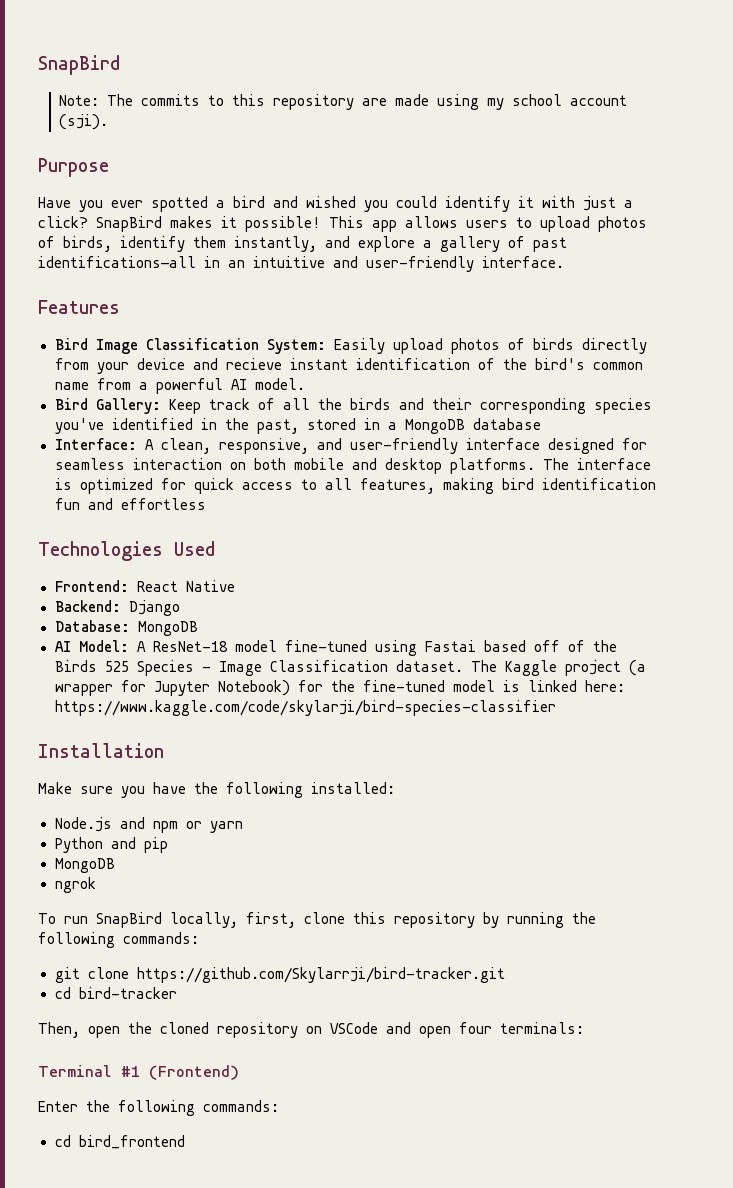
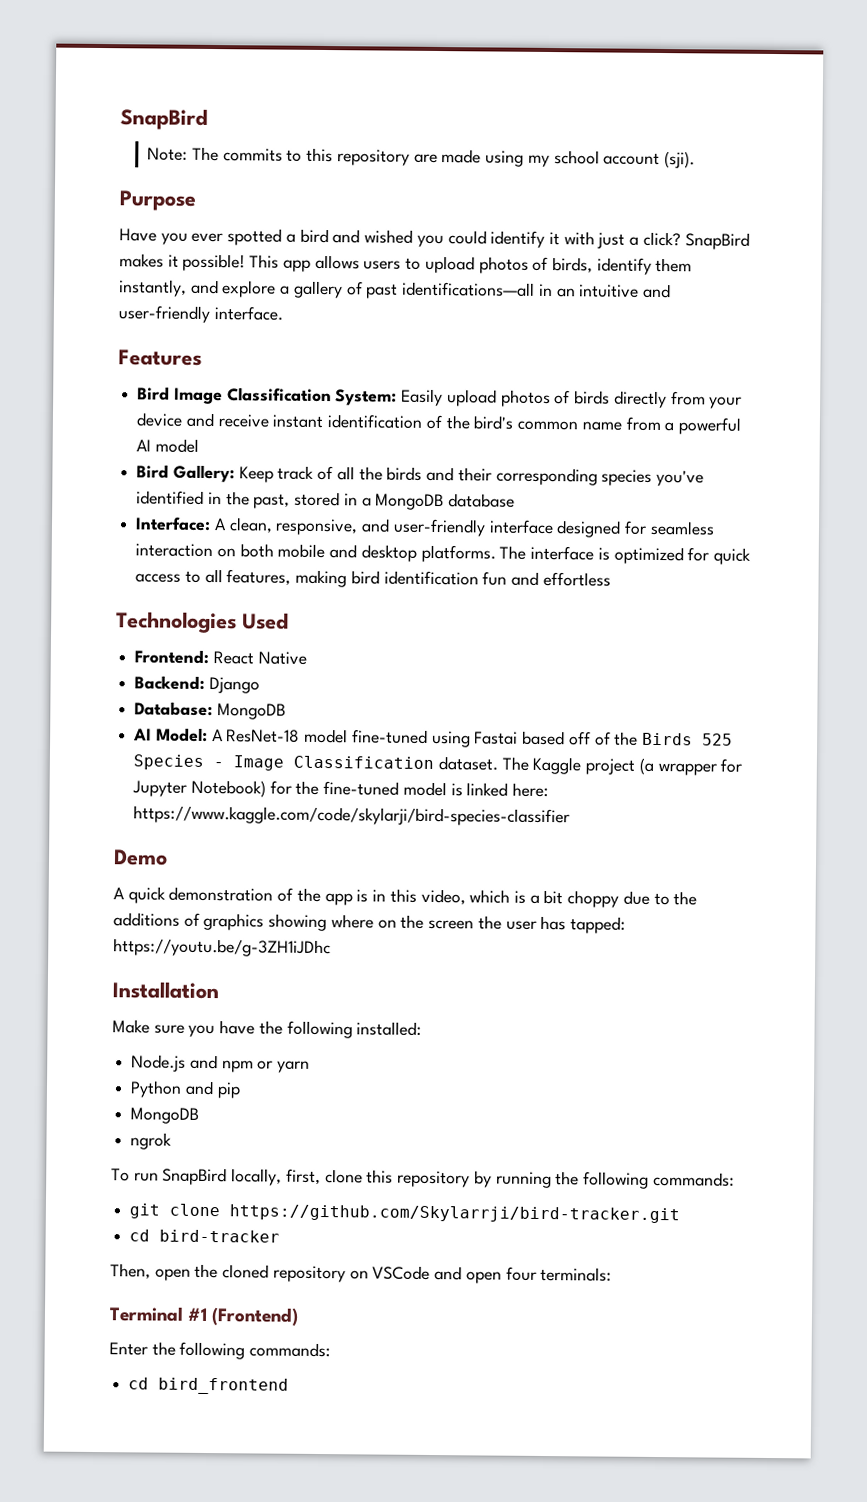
[225,358,282,370] recieve -> [217,414,269,428] receive
[254,378,305,390] model. -> [154,438,199,453] model
(556, 708) none -> [113,849,168,866] [113,886,698,908] [113,912,626,934] [113,938,331,958] // Demo // A quick demonstration of the app is in this video, which is a bit choppy due to the additions of graphics showing where on the screen the user has tapped: https://youtu.be/g-3ZH1iJDhc

